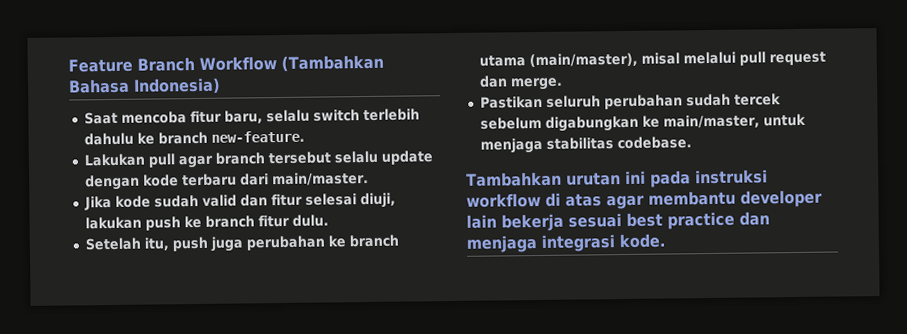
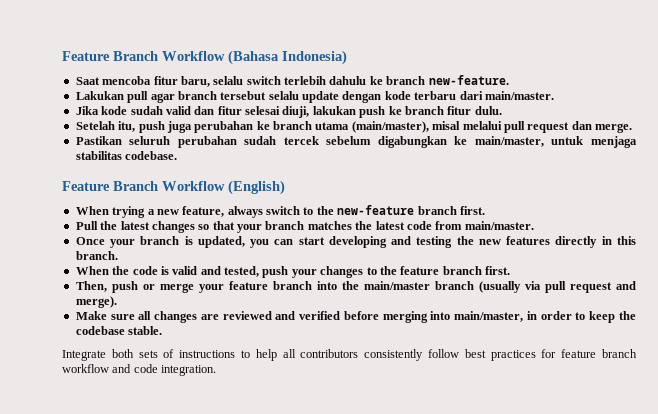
[68,54,384,73] [68,78,130,94] Feature Branch Workflow (Tambahkan Bahasa -> [62,50,279,65] Feature Branch Workflow (Bahasa
[466,169,768,188] [466,189,823,210] [466,211,770,232] [466,233,665,253] Tambahkan urutan ini pada instruksi workflow di atas agar membantu developer lain bekerja sesuai best practice dan menjaga integrasi kode. -> [62,180,285,195] [75,205,485,218] [75,221,534,233] [75,236,636,248] [75,251,118,260] [75,266,510,278] [75,281,636,293] [75,296,117,308] [75,311,636,323] [75,326,163,335] [62,349,637,361] [62,364,217,376] Feature Branch Workflow (English) // When trying a new feature, always switch to the new-feature branch first. // Pull the latest changes so that your branch matches the latest code from main/master. // Once your branch is updated, you can start developing and testing the new features directly in this branch. // When the code is valid and tested, push your changes to the feature branch first. // Then, push or merge your feature branch into the main/master branch (usually via pull request and merge). // Make sure all changes are reviewed and verified before merging into main/master, in order to keep the codebase stable. // Integrate both sets of instructions to help all contributors consistently follow best practices for feature branch workflow and code integration.

